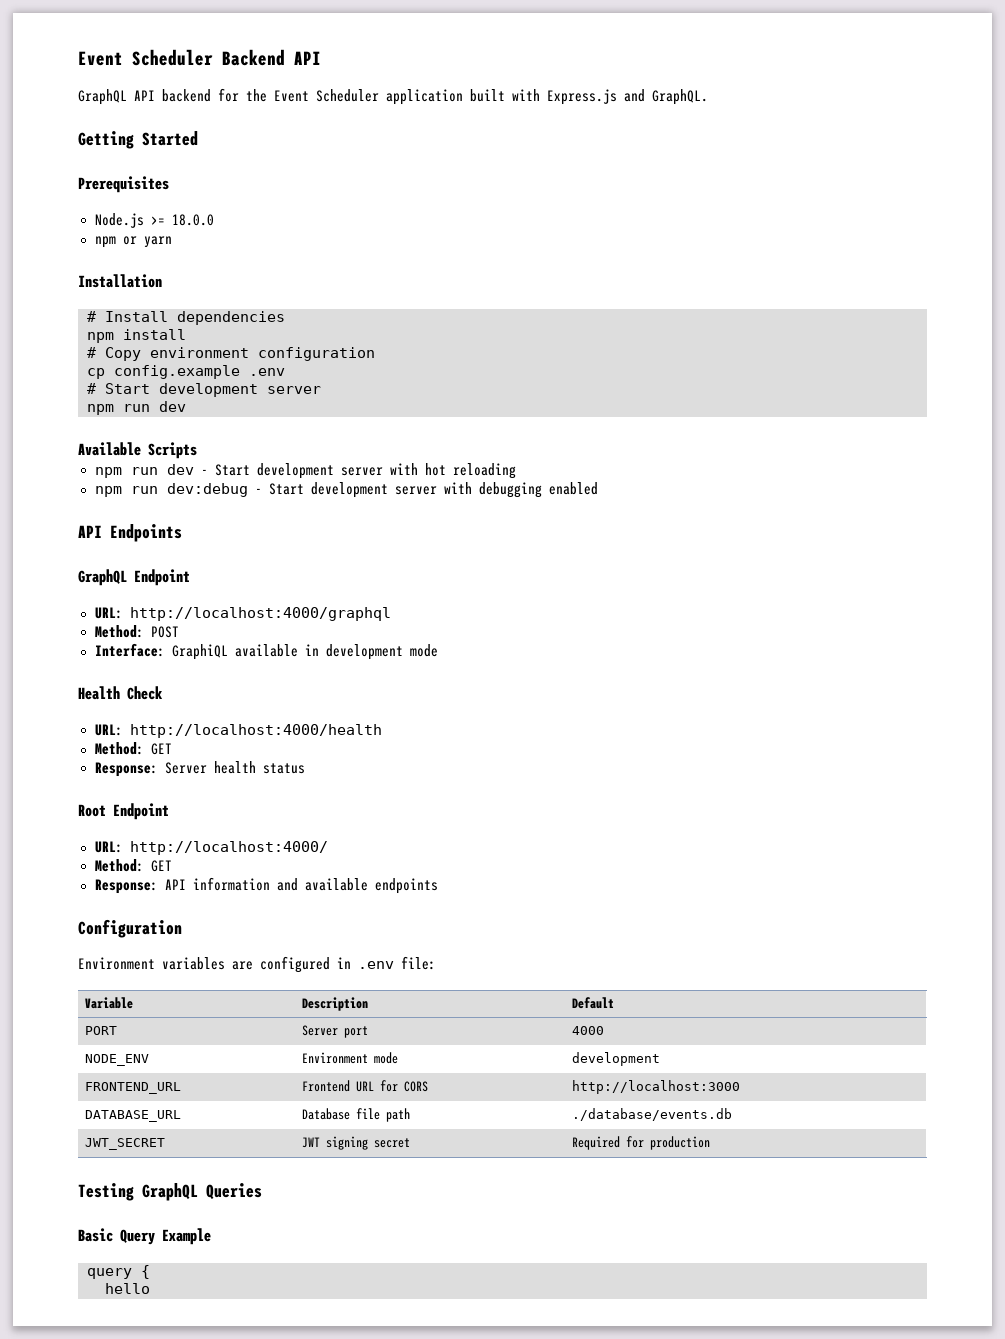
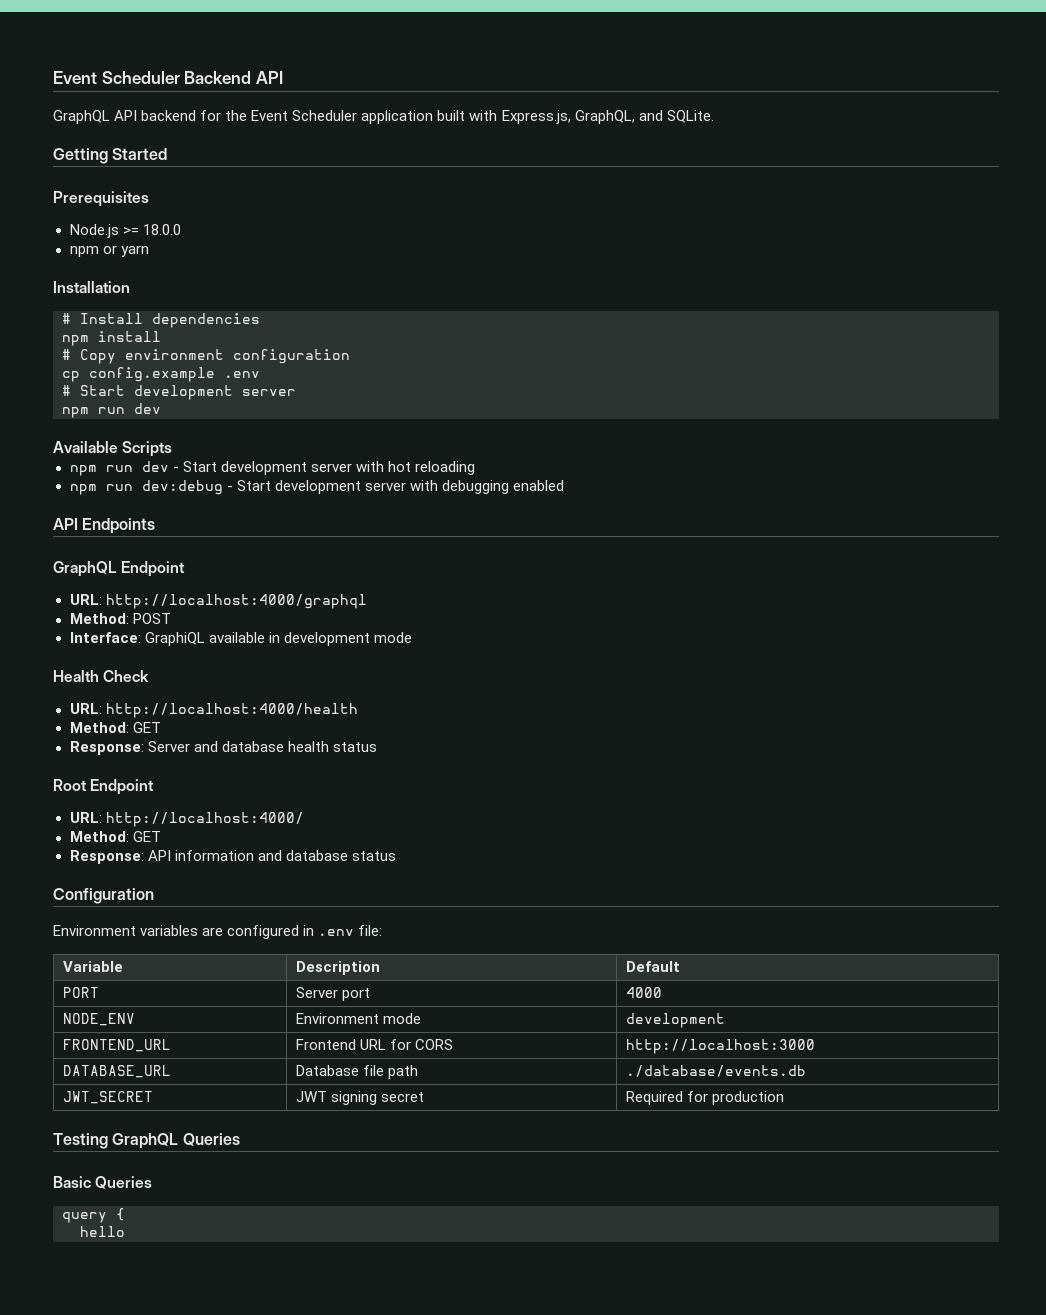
[547,89,708,105] Express.js and GraphQL. -> [501,110,714,124] Express.js, GraphQL, and SQLite.
(207, 768) none -> [193,741,284,752] and database
[304,878,438,894] available endpoints -> [285,850,396,861] database status
[120,1228,211,1245] Query Example -> [95,1176,153,1189] Queries

